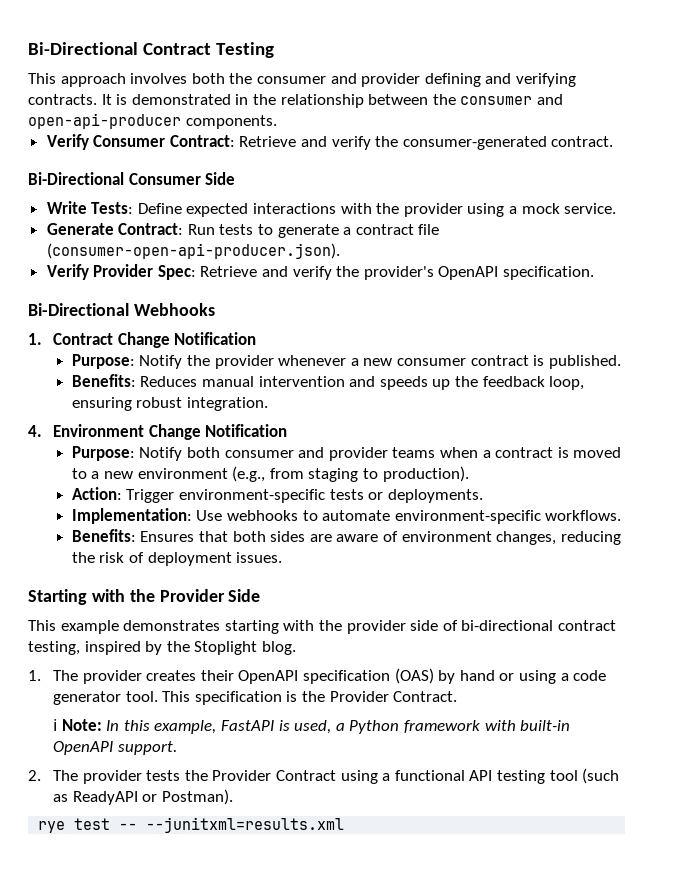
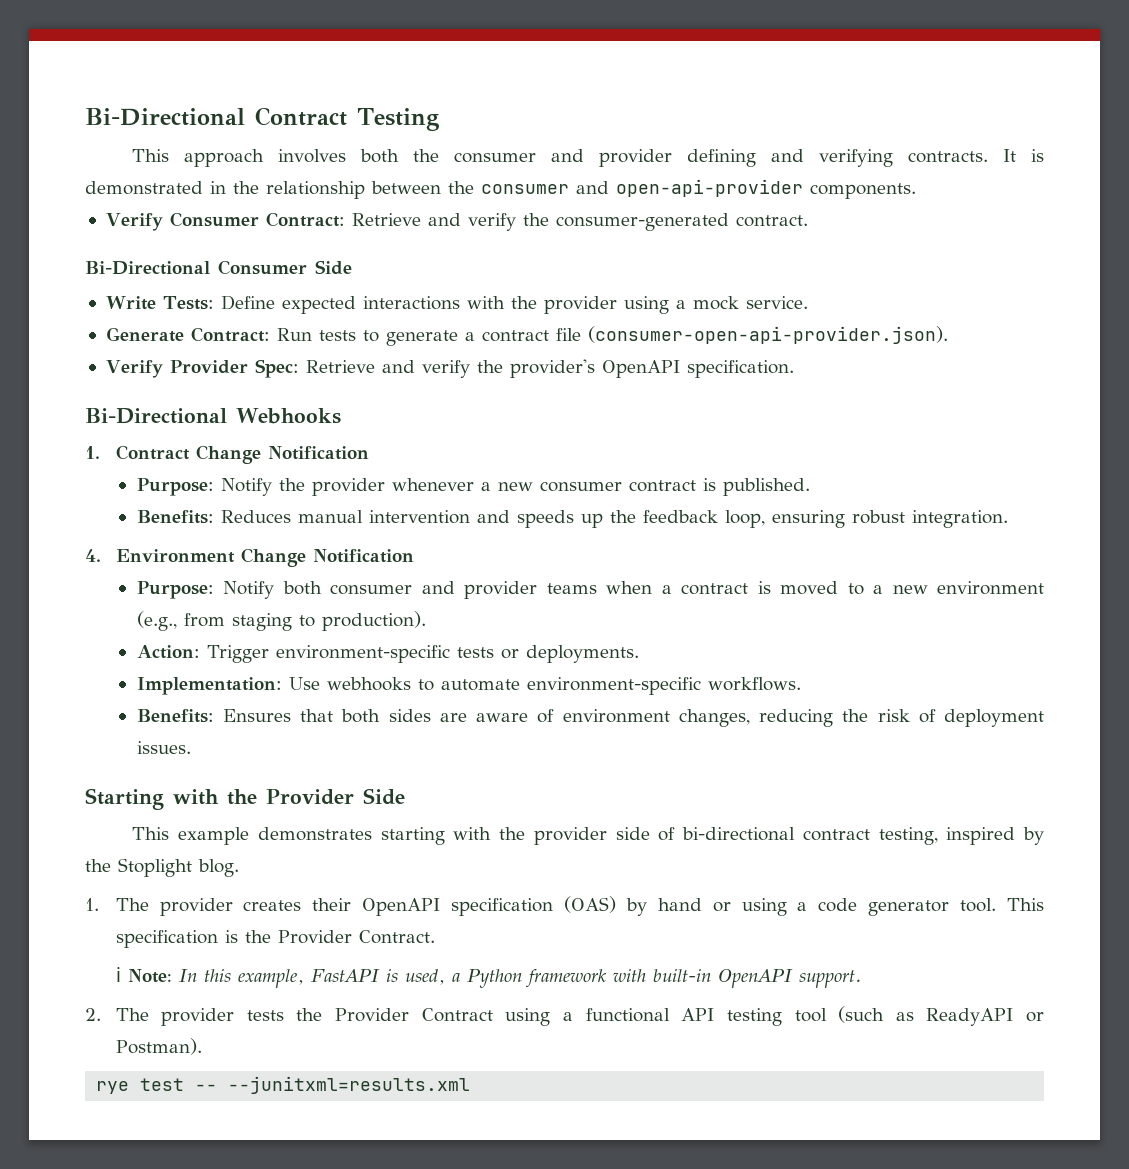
[28,113,181,129] open-api-producer -> [616,179,803,197] open-api-provider
[46,243,340,259] (consumer-open-api-producer.json). -> [587,326,948,344] (consumer-open-api-provider.json).

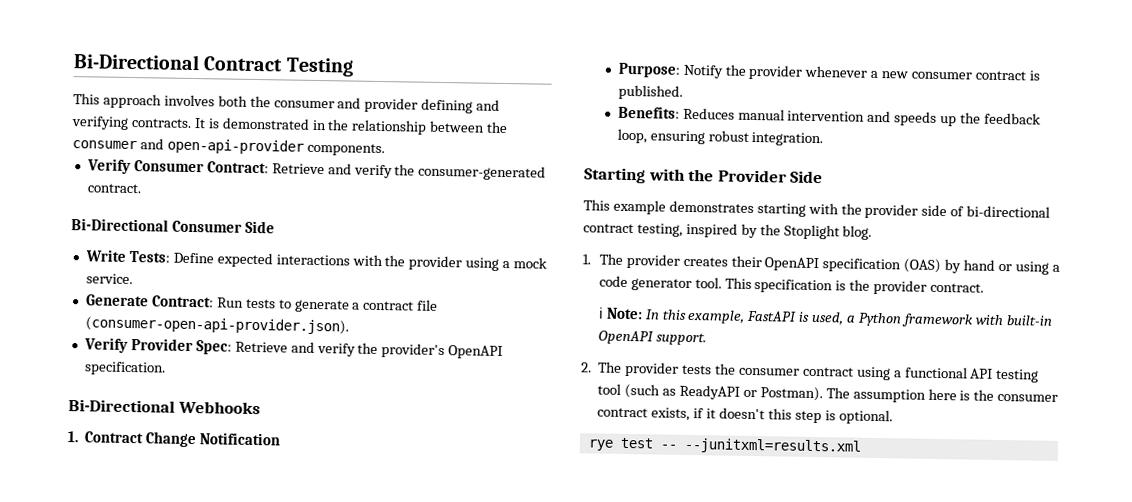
[85,548,414,567] [136,581,1045,599] [136,611,426,631] [136,645,640,663] [136,677,801,695] [136,709,1044,727] [136,741,191,754] // 4. Environment Change Notification // Purpose: Notify both consumer and provider teams when a contract is moved to a new environment (e.g., from staging to production). // Action: Trigger environment-specific tests or deployments. // Implementation: Use webhooks to automate environment-specific workflows. // Benefits: Ensures that both sides are aware of environment changes, reducing the risk of deployment issues. -> (824, 139) none
[277,930,435,944] Provider Contract. -> [873,279,985,295] provider contract.
[335,1008,493,1022] Provider Contract -> [738,366,854,377] consumer contract
(202, 1046) none -> [825,387,1059,403] [597,407,893,425] The assumption here is the consumer contract exists, if it doesn't this step is optional.

